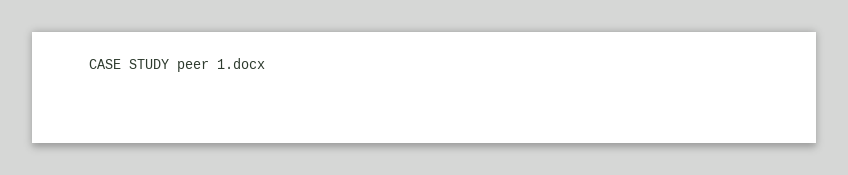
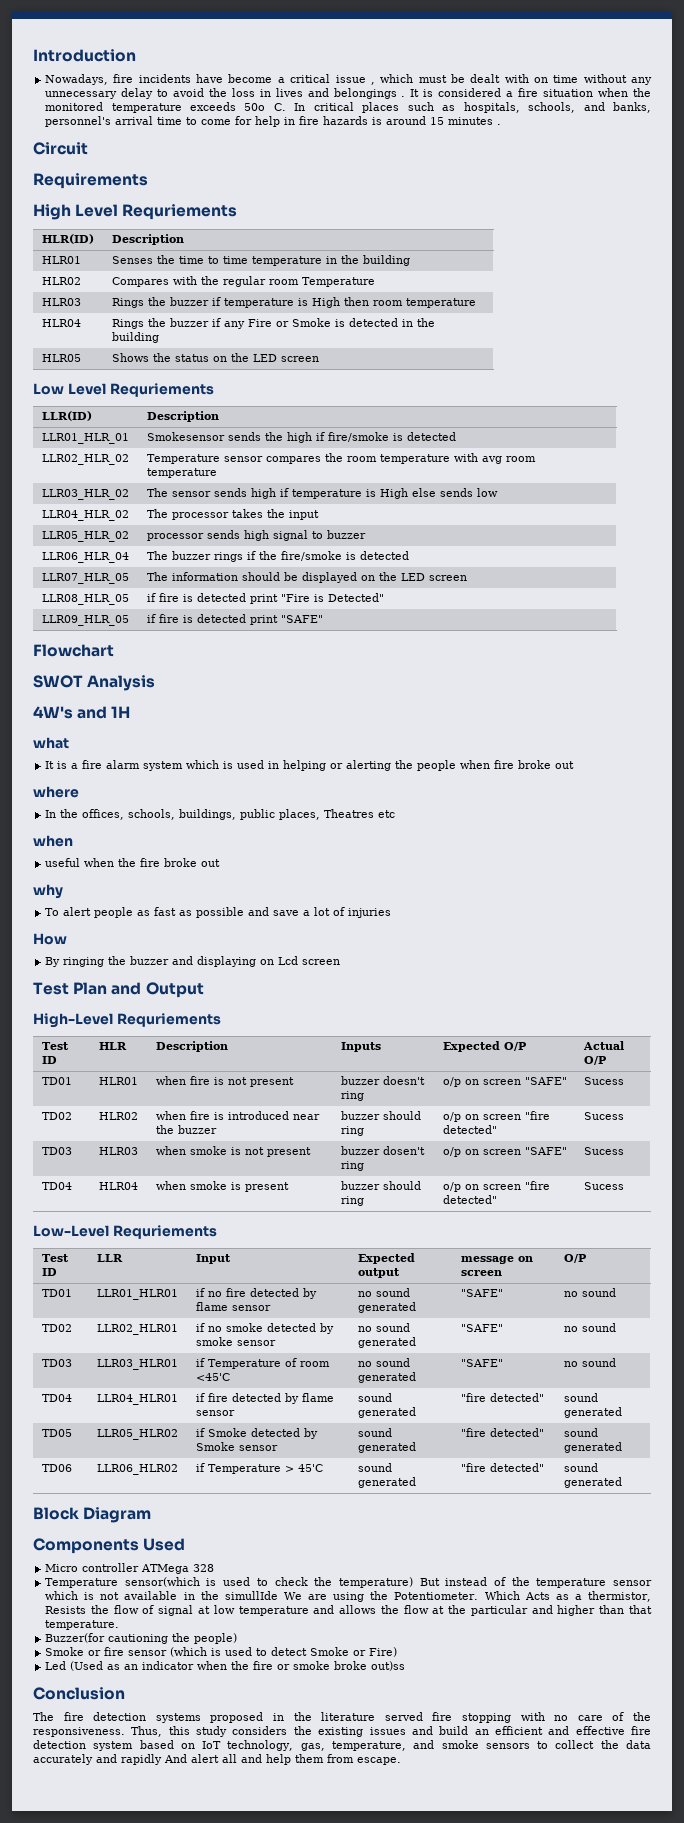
[89,58,265,72] CASE STUDY peer 1.docx -> [33,49,136,62] [45,74,653,85] [45,88,651,99] [45,102,651,113] [45,116,502,127] [33,142,88,155] [33,173,148,189] [33,204,238,220] [41,234,94,244] [111,234,184,245] [41,256,81,264] [111,255,410,266] [41,277,81,285] [111,276,375,287] [41,298,81,306] [111,297,476,308] [41,319,81,327] [111,318,435,329] [111,332,159,343] [41,354,81,362] [111,353,319,362] [33,383,214,397] [41,411,92,421] [146,411,219,422] [41,433,129,444] [146,432,456,443] [41,454,129,465] [146,453,536,464] [146,468,217,478] [41,489,129,500] [146,488,498,499] [41,510,129,521] [146,509,319,520] [41,531,129,542] [146,530,366,541] [41,552,129,563] [146,551,409,562] [41,573,129,584] [146,572,467,583] [41,594,129,605] [146,593,384,604] [41,615,129,626] [146,614,323,625] [33,644,114,657] [33,675,156,691] [33,706,131,719] [33,737,69,749] [45,760,575,771] [33,786,79,798] [45,809,396,820] [33,835,73,847] [45,858,221,867] [33,884,63,899] [45,907,392,918] [33,933,67,945] [45,956,341,967] [33,982,204,998] [33,1013,221,1028] [41,1042,69,1050] [41,1056,57,1064] [98,1042,127,1050] [155,1041,228,1052] [340,1042,381,1052] [442,1041,526,1052] [582,1041,624,1050] [583,1056,606,1065] [41,1077,72,1085] [98,1077,138,1085] [155,1076,294,1087] [340,1076,425,1085] [340,1091,364,1101] [442,1077,567,1087] [583,1077,624,1085] [41,1112,72,1120] [98,1112,138,1120] [155,1111,320,1120] [155,1125,217,1134] [340,1111,421,1120] [340,1126,364,1136] [442,1111,550,1122] [442,1125,497,1134] [583,1112,624,1120] [41,1147,72,1155] [98,1147,138,1155] [155,1146,311,1157] [340,1146,425,1155] [340,1161,364,1171] [442,1147,567,1157] [583,1147,624,1155] [41,1182,72,1190] [98,1182,138,1190] [155,1181,289,1192] [340,1181,421,1190] [340,1196,364,1206] [442,1181,550,1192] [442,1195,497,1204] [583,1182,624,1190] [33,1225,217,1239] [41,1254,69,1262] [41,1268,57,1276] [96,1254,123,1262] [195,1254,231,1264] [357,1253,415,1264] [357,1268,400,1278] [460,1256,533,1264] [460,1270,502,1276] [563,1254,586,1263] [41,1289,72,1297] [96,1289,178,1300] [195,1288,317,1299] [195,1302,271,1311] [357,1288,410,1297] [357,1302,416,1313] [460,1289,503,1297] [563,1288,616,1297] [41,1324,72,1332] [96,1324,178,1335] [195,1323,334,1334] [195,1337,276,1346] [357,1323,410,1332] [357,1337,416,1348] [460,1324,503,1332] [563,1323,616,1332] [41,1359,72,1367] [96,1359,178,1370] [195,1358,330,1369] [195,1373,230,1381] [357,1358,410,1367] [357,1372,416,1383] [460,1359,503,1367] [563,1358,616,1367] [41,1394,72,1402] [96,1394,178,1405] [195,1393,334,1404] [195,1410,235,1416] [357,1393,392,1402] [357,1407,416,1418] [460,1393,544,1402] [563,1393,598,1402] [563,1407,622,1418] [41,1429,72,1437] [96,1429,178,1440] [195,1428,318,1439] [195,1442,278,1451] [357,1428,392,1437] [357,1442,416,1453] [460,1428,544,1437] [563,1428,598,1437] [563,1442,622,1453] [41,1464,72,1472] [96,1464,178,1475] [195,1463,323,1474] [357,1463,392,1472] [357,1477,416,1488] [460,1463,544,1472] [563,1463,598,1472] [563,1477,622,1488] [33,1507,152,1523] [33,1538,186,1554] [45,1563,215,1574] [45,1577,652,1588] [45,1591,652,1602] [45,1605,653,1616] [45,1620,120,1630] [45,1633,238,1644] [45,1647,398,1657] [45,1661,406,1671] [33,1687,125,1700] [33,1712,652,1723] [33,1726,651,1737] [33,1740,651,1751] [33,1754,401,1765] Introduction // Nowadays, fire incidents have become a critical issue , which must be dealt with on time without any unnecessary delay to avoid the loss in lives and belongings . It is considered a fire situation when the monitored temperature exceeds 50o C. In critical places such as hospitals, schools, and banks, personnel's arrival time to come for help in fire hazards is around 15 minutes . // Circuit // Requirements // High Level Requriements // HLR(ID) | Description // HLR01 | Senses the time to time temperature in the building // HLR02 | Compares with the regular room Temperature // HLR03 | Rings the buzzer if temperature is High then room temperature // HLR04 | Rings the buzzer if any Fire or Smoke is detected in the building // HLR05 | Shows the status on the LED screen // Low Level Requriements // LLR(ID) | Description // LLR01_HLR_01 | Smokesensor sends the high if fire/smoke is detected // LLR02_HLR_02 | Temperature sensor compares the room temperature with avg room temperature // LLR03_HLR_02 | The sensor sends high if temperature is High else sends low // LLR04_HLR_02 | The processor takes the input // LLR05_HLR_02 | processor sends high signal to buzzer // LLR06_HLR_04 | The buzzer rings if the fire/smoke is detected // LLR07_HLR_05 | The information should be displayed on the LED screen // LLR08_HLR_05 | if fire is detected print "Fire is Detected" // LLR09_HLR_05 | if fire is detected print "SAFE" // Flowchart // SWOT Analysis // 4W's and 1H // what // It is a fire alarm system which is used in helping or alerting the people when fire broke out // where // In the offices, schools, buildings, public places, Theatres etc // when // useful when the fire broke out // why // To alert people as fast as possible and save a lot of injuries // How // By ringing the buzzer and displaying on Lcd screen // Test Plan and Output // High-Level Requriements // Test ID | HLR | Description | Inputs | Expected O/P | Actual O/P // TD01 | HLR01 | when fire is not present | buzzer doesn't ring | o/p on screen "SAFE" | Sucess // TD02 | HLR02 | when fire is introduced near the buzzer | buzzer should ring | o/p on screen "fire detected" | Sucess // TD03 | HLR03 | when smoke is not present | buzzer dosen't ring | o/p on screen "SAFE" | Sucess // TD04 | HLR04 | when smoke is present | buzzer should ring | o/p on screen "fire detected" | Sucess // Low-Level Requriements // Test ID | LLR | Input | Expected output | message on screen | O/P // TD01 | LLR01_HLR01 | if no fire detected by flame sensor | no sound generated | "SAFE" | no sound // TD02 | LLR02_HLR01 | if no smoke detected by smoke sensor | no sound generated | "SAFE" | no sound // TD03 | LLR03_HLR01 | if Temperature of room <45'C | no sound generated | "SAFE" | no sound // TD04 | LLR04_HLR01 | if fire detected by flame sensor | sound generated | "fire detected" | sound generated // TD05 | LLR05_HLR02 | if Smoke detected by Smoke sensor | sound generated | "fire detected" | sound generated // TD06 | LLR06_HLR02 | if Temperature > 45'C | sound generated | "fire detected" | sound generated // Block Diagram // Components Used // Micro controller ATMega 328 // Temperature sensor(which is used to check the temperature) But instead of the temperature sensor which is not available in the simullIde We are using the Potentiometer. Which Acts as a thermistor, Resists the flow of signal at low temperature and allows the flow at the particular and higher than that temperature. // Buzzer(for cautioning the people) // Smoke or fire sensor (which is used to detect Smoke or Fire) // Led (Used as an indicator when the fire or smoke broke out)ss // Conclusion // The fire detection systems proposed in the literature served fire stopping with no care of the responsiveness. Thus, this study considers the existing issues and build an efficient and effective fire detection system based on IoT technology, gas, temperature, and smoke sensors to collect the data accurately and rapidly And alert all and help them from escape.

